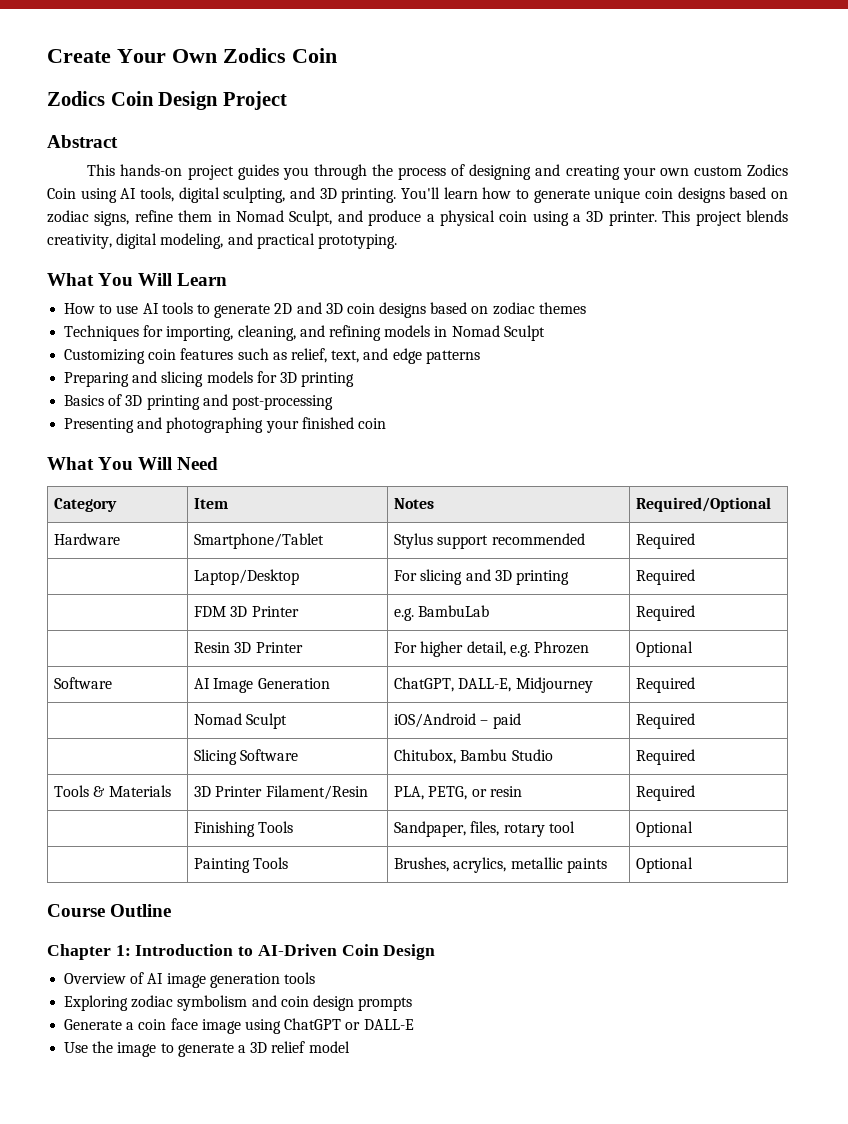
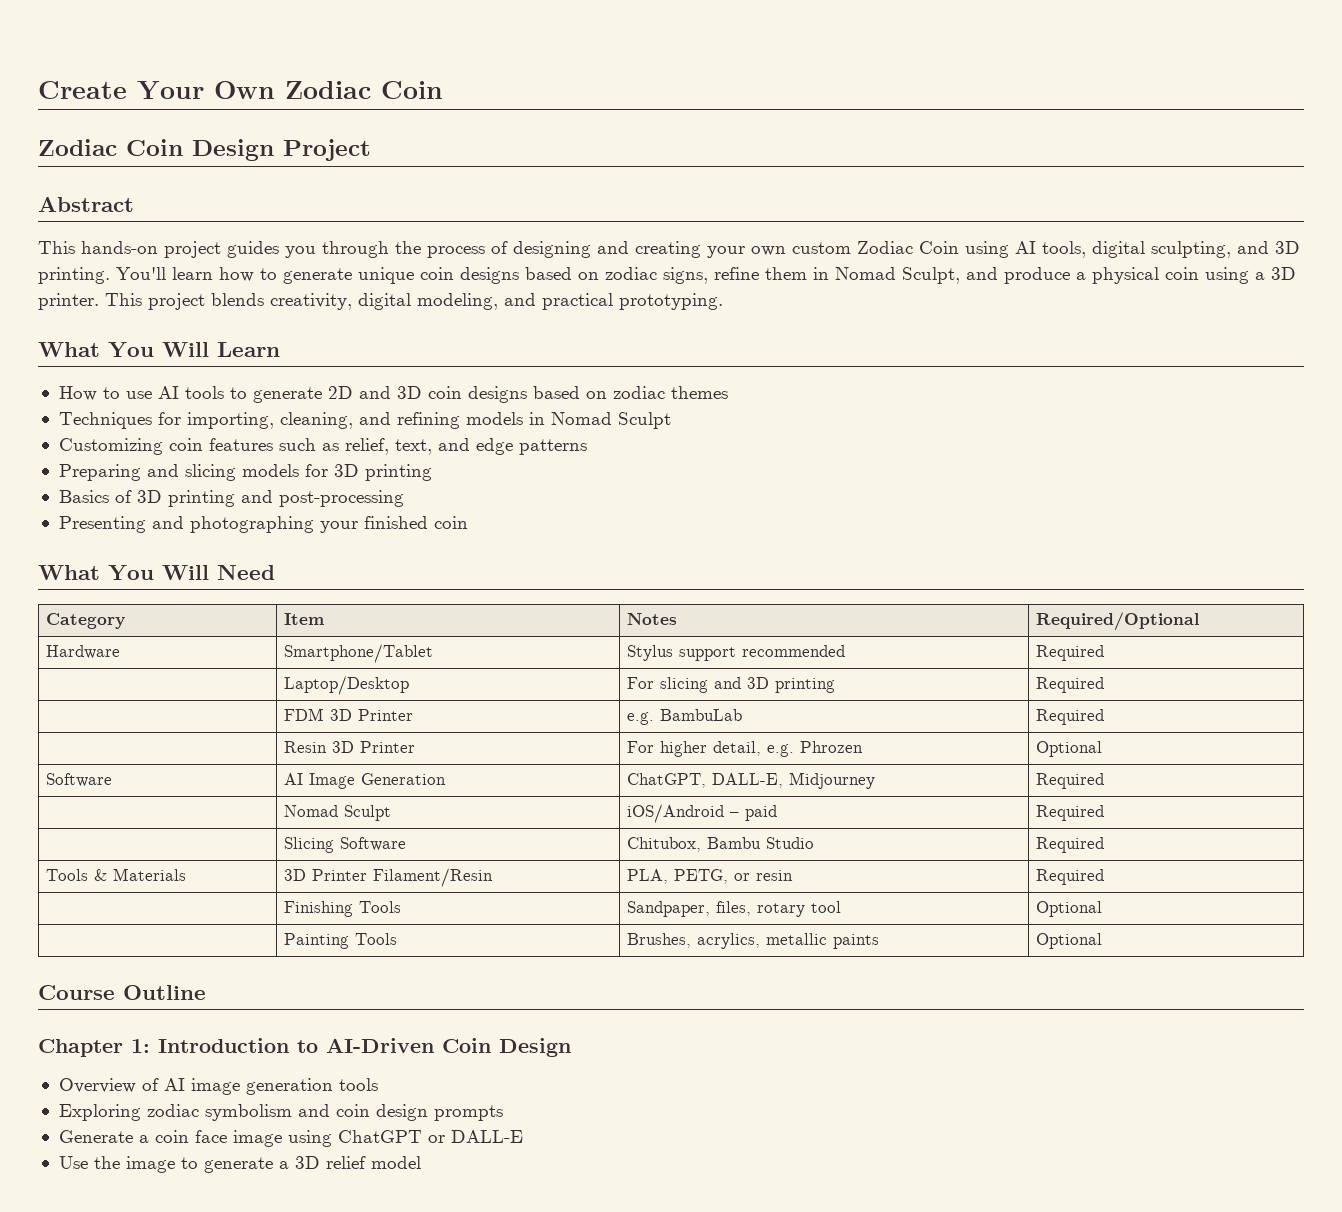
[223,48,286,63] Zodics -> [285,81,371,99] Zodiac
[47,91,105,106] Zodics -> [38,139,117,156] Zodiac
[746,164,788,176] Zodics -> [857,241,913,254] Zodiac

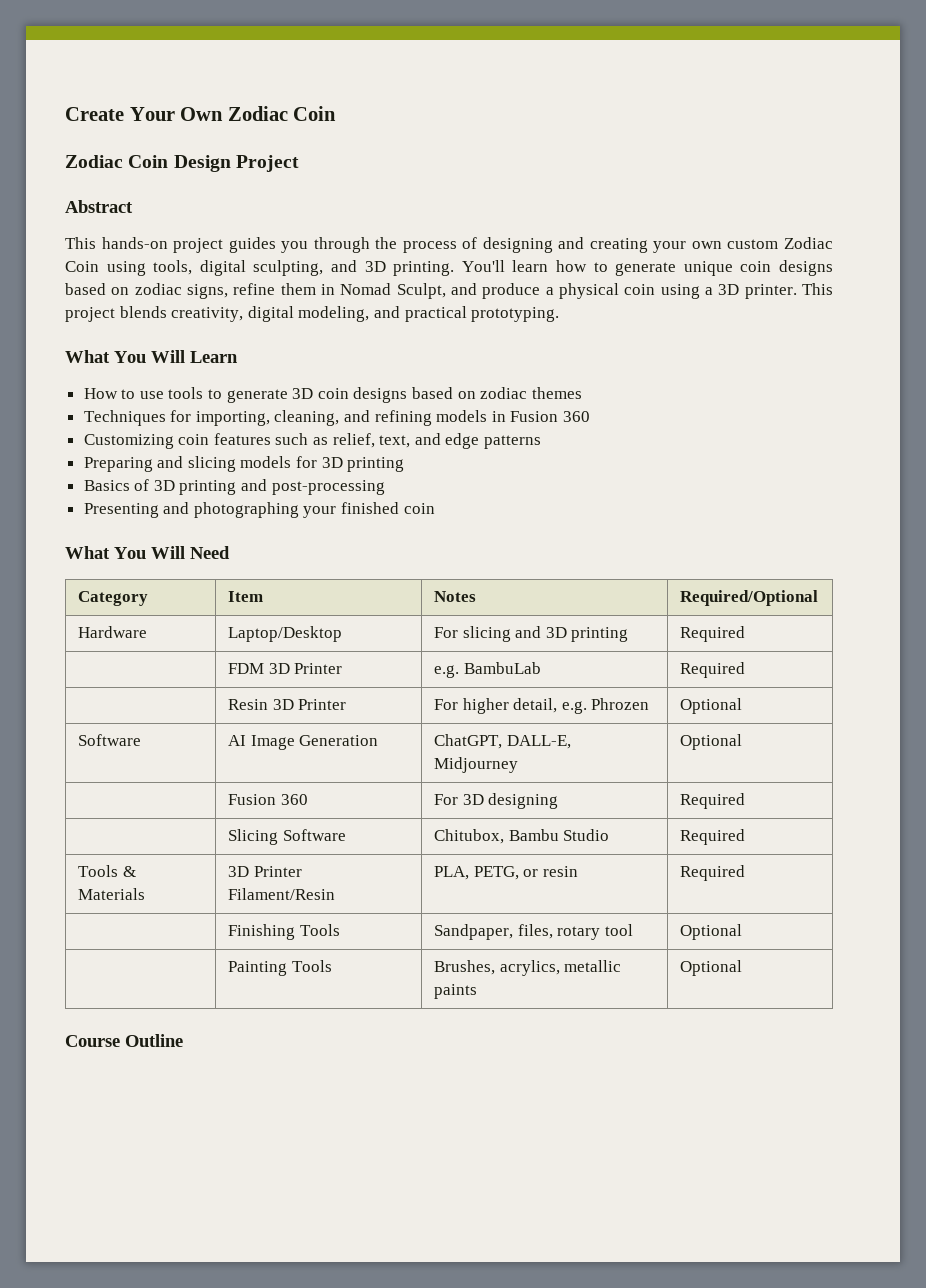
[1015,241,1036,254] AI -> (146, 268) none
[157,386,179,399] AI -> (164, 395) none
[327,386,391,399] 2D and -> (288, 396) none
[550,412,671,429] Nomad Sculpt -> [510,411,591,422] Fusion 360
[283,644,433,663] [626,645,845,661] [1035,645,1104,661] | Smartphone/Tablet | Stylus support recommended | Required // -> (147, 632) none
[1035,773,1104,789] [283,805,391,821] [626,804,777,823] Required // | Nomad Sculpt | iOS/Android – paid -> [679,734,742,750] [227,794,308,805] [433,793,559,809] Optional // | Fusion 360 | For 3D designing
[38,1038,571,1057] [58,1078,378,1095] [58,1104,503,1121] [58,1130,523,1147] [58,1156,421,1173] // Chapter 1: Introduction to AI-Driven Coin Design // Overview of AI image generation tools // Exploring zodiac symbolism and coin design prompts // Generate a coin face image using ChatGPT or DALL-E // Use the image to generate a 3D relief model -> (183, 1040) none

